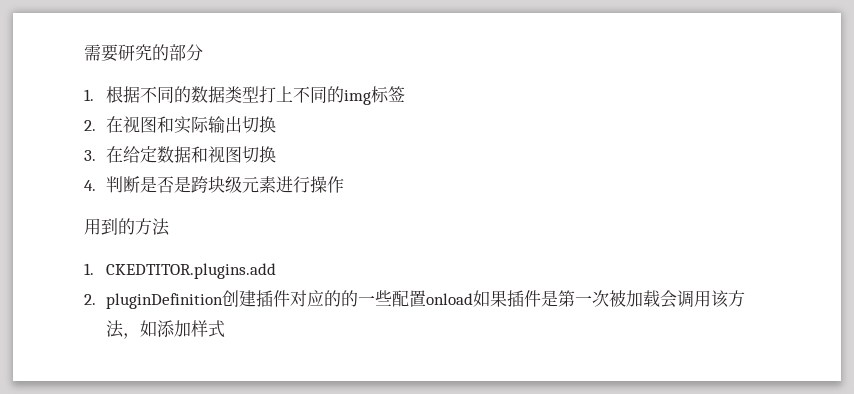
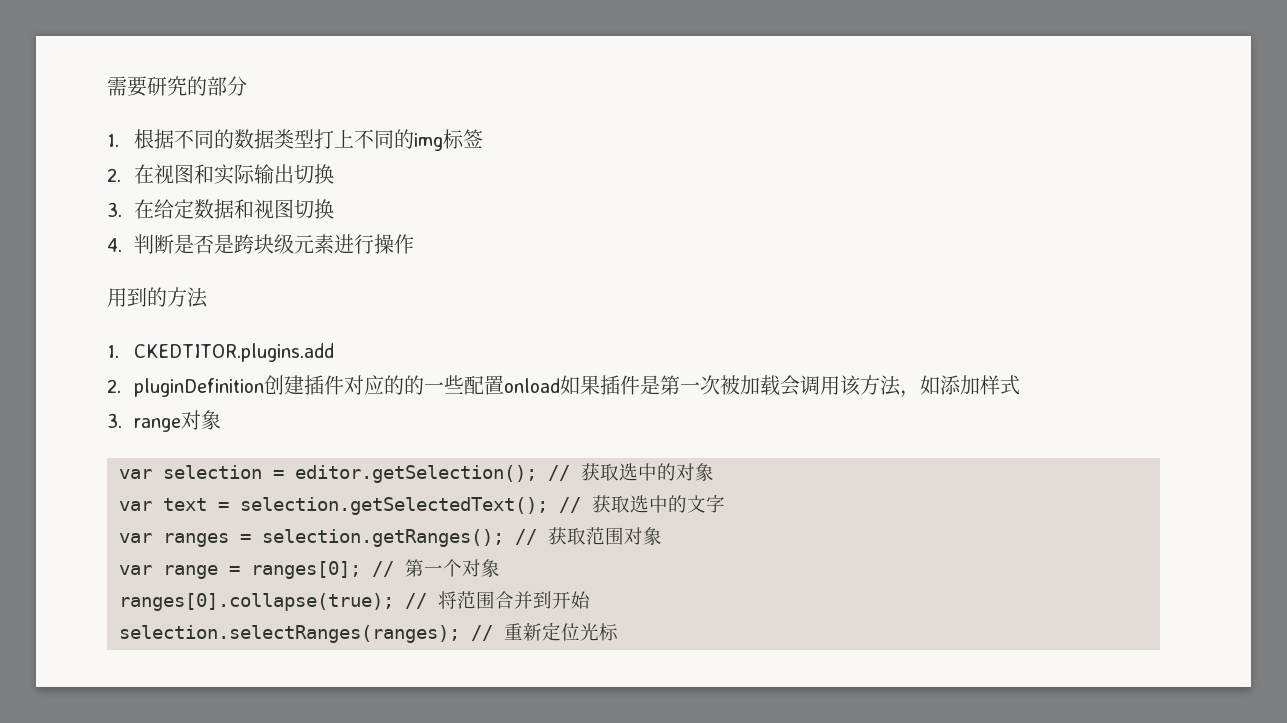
(226, 329) none -> [107,410,221,432] [119,463,714,483] [119,494,725,515] [119,527,662,547] [119,559,500,579] [119,591,591,611] [119,622,618,643] // 3. range对象 // var selection = editor.getSelection(); // 获取选中的对象 // var text = selection.getSelectedText(); // 获取选中的文字 // var ranges = selection.getRanges(); // 获取范围对象 // var range = ranges[0]; // 第一个对象 // ranges[0].collapse(true); // 将范围合并到开始 // selection.selectRanges(ranges); // 重新定位光标

